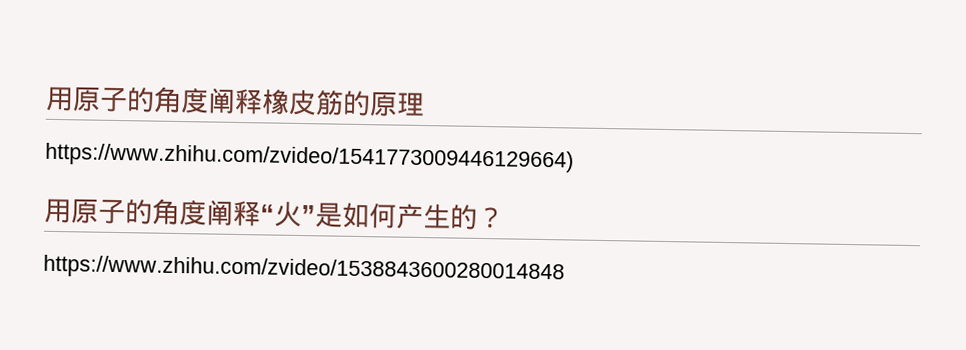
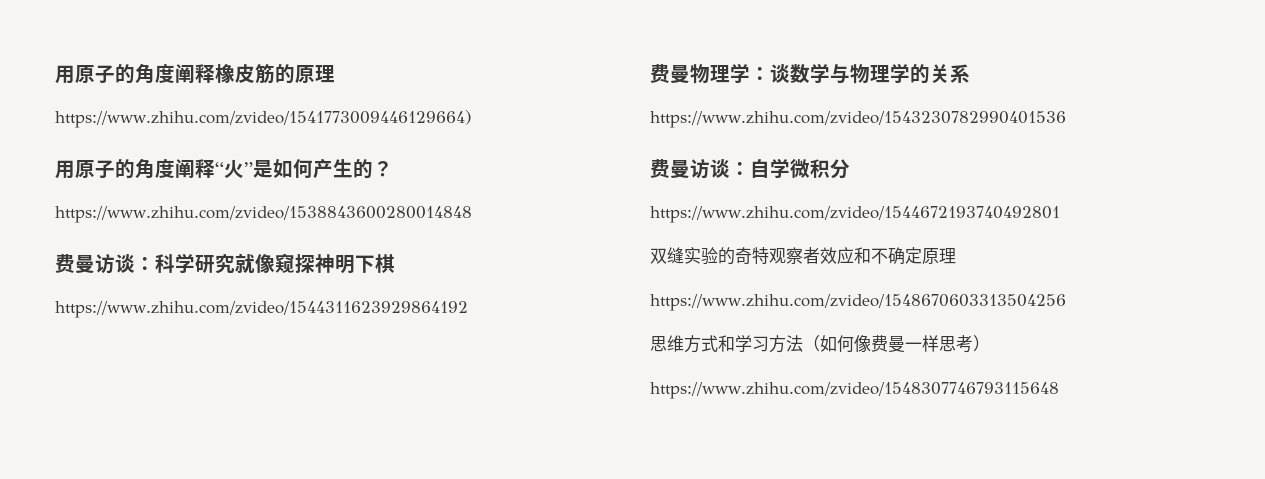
(565, 269) none -> [55,253,395,274] [55,301,468,318] [650,63,970,84] [650,111,1066,128] [650,158,850,179] [650,206,1060,223] [650,247,956,265] [650,294,1066,311] [650,335,990,353] [650,382,1059,399] // 费曼访谈：科学研究就像窥探神明下棋 // https://www.zhihu.com/zvideo/1544311623929864192 // 费曼物理学：谈数学与物理学的关系 // https://www.zhihu.com/zvideo/1543230782990401536 // 费曼访谈：自学微积分 // https://www.zhihu.com/zvideo/1544672193740492801 // 双缝实验的奇特观察者效应和不确定原理 // https://www.zhihu.com/zvideo/1548670603313504256 // 思维方式和学习方法（如何像费曼一样思考） // https://www.zhihu.com/zvideo/1548307746793115648

